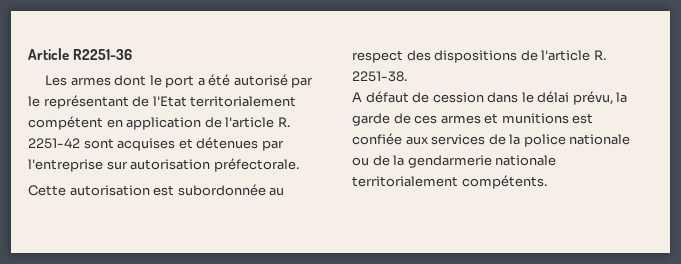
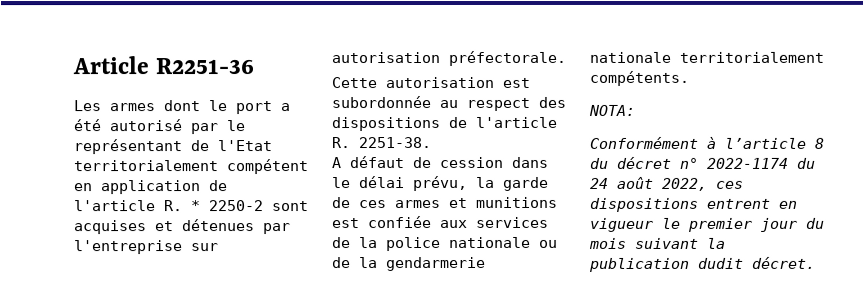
[28,138,80,149] 2251-42 -> [191,200,264,212] * 2250-2
(547, 182) none -> [588,104,635,116] [589,136,824,149] [590,156,816,169] [590,176,744,191] [590,197,798,212] [590,217,825,232] [589,237,726,249] [589,256,816,272] // NOTA: // Conformément à l’article 8 du décret n° 2022-1174 du 24 août 2022, ces dispositions entrent en vigueur le premier jour du mois suivant la publication dudit décret.

